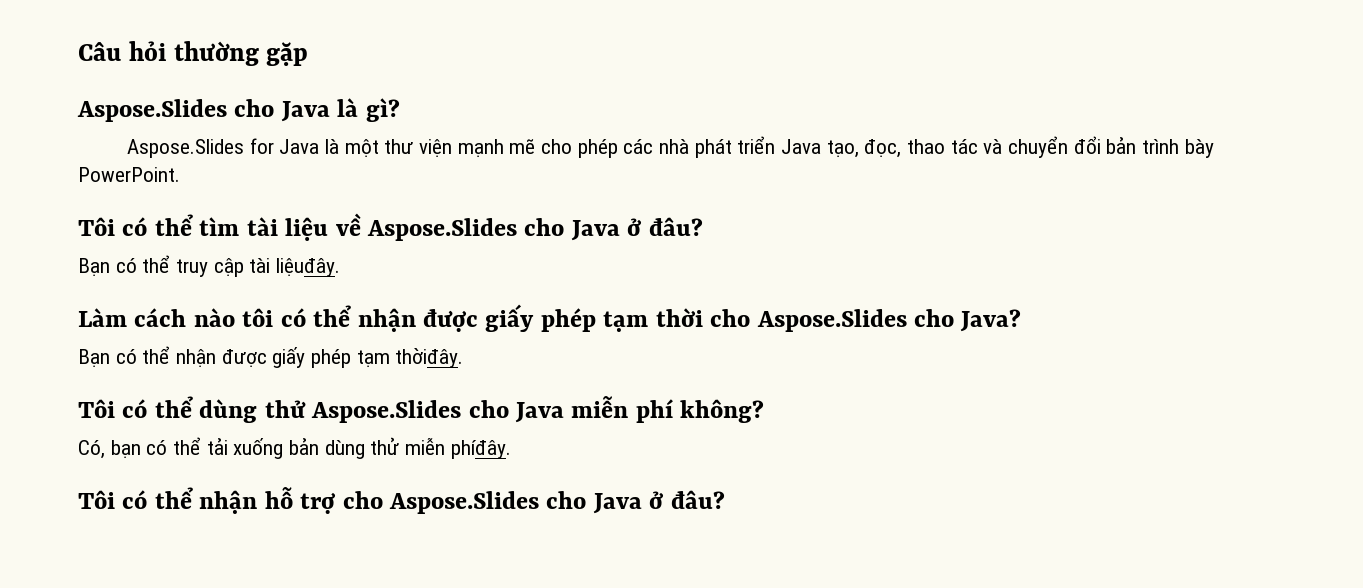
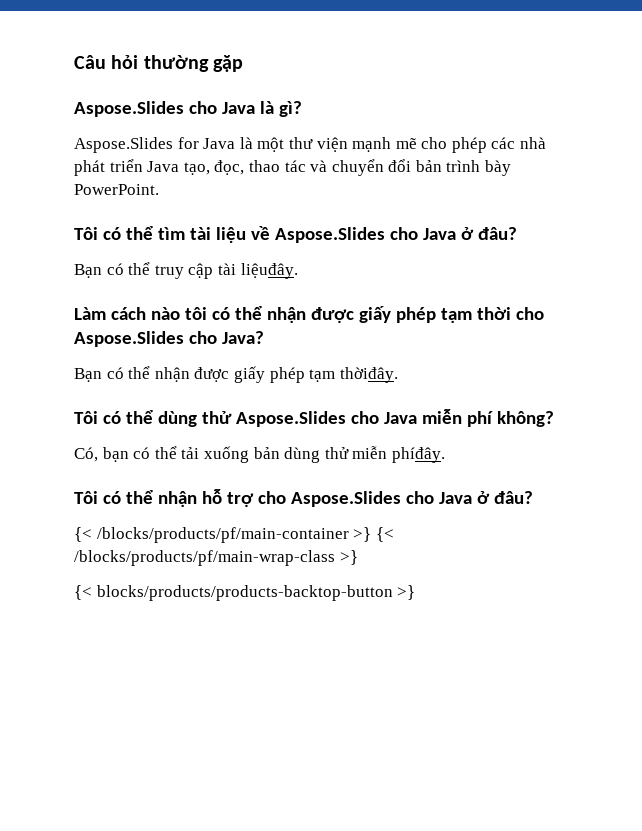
(725, 499) none -> [74,527,394,543] [74,550,358,566] [74,585,416,601] // {< /blocks/products/pf/main-container >} {< /blocks/products/pf/main-wrap-class >} // {< blocks/products/products-backtop-button >}

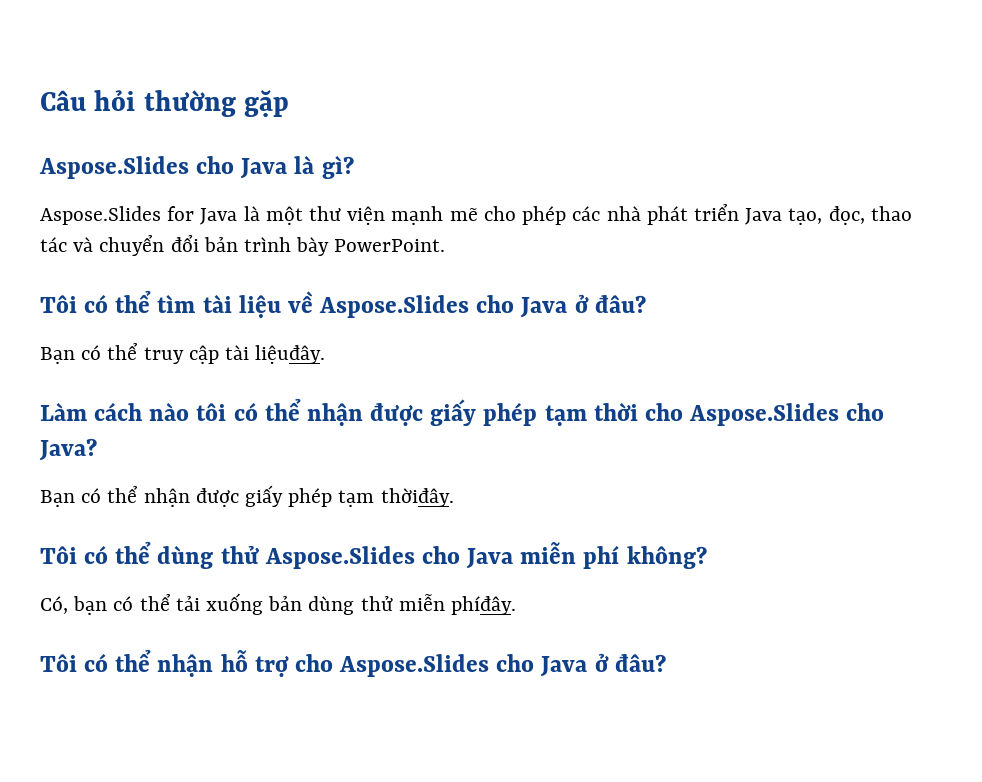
[74,527,394,543] [74,550,358,566] [74,585,416,601] // {< /blocks/products/pf/main-container >} {< /blocks/products/pf/main-wrap-class >} // {< blocks/products/products-backtop-button >} -> (666, 663) none

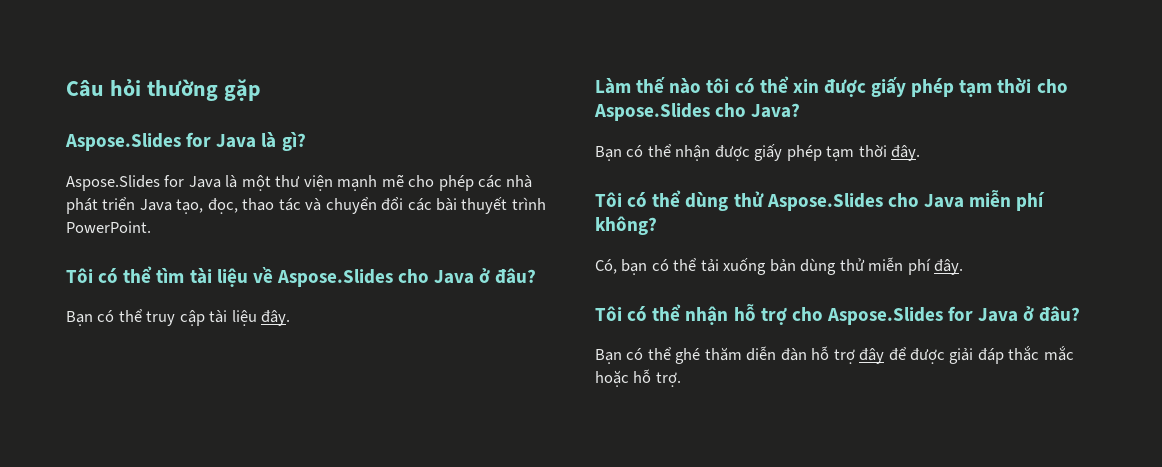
[196,156,235,174] cho -> [186,132,212,147] for
[203,237,330,256] bản trình bày -> [407,197,546,214] các bài thuyết trình
[255,345,326,364] liệuđây. -> [231,310,291,326] liệu đây.
[94,402,143,421] cách -> [636,77,666,93] thế
[306,403,363,426] nhận -> [792,79,819,93] xin
[380,488,454,507] thờiđây. -> [858,145,921,161] thời đây.
[451,596,517,615] phíđây. -> [907,258,964,275] phí đây.
[496,653,666,677] cho Java ở đâu? -> [948,306,1081,322] [595,346,1074,364] [595,369,681,387] for Java ở đâu? // Bạn có thể ghé thăm diễn đàn hỗ trợ đây để được giải đáp thắc mắc hoặc hỗ trợ.

